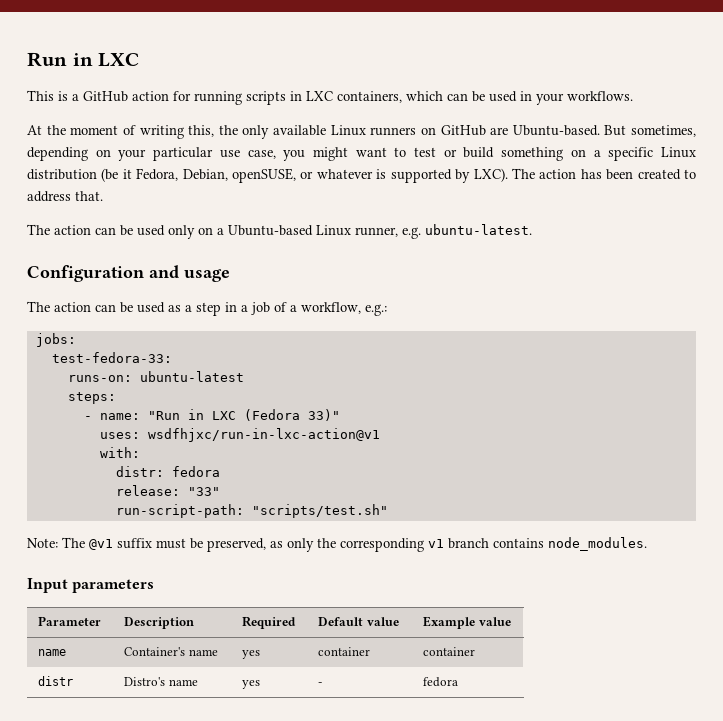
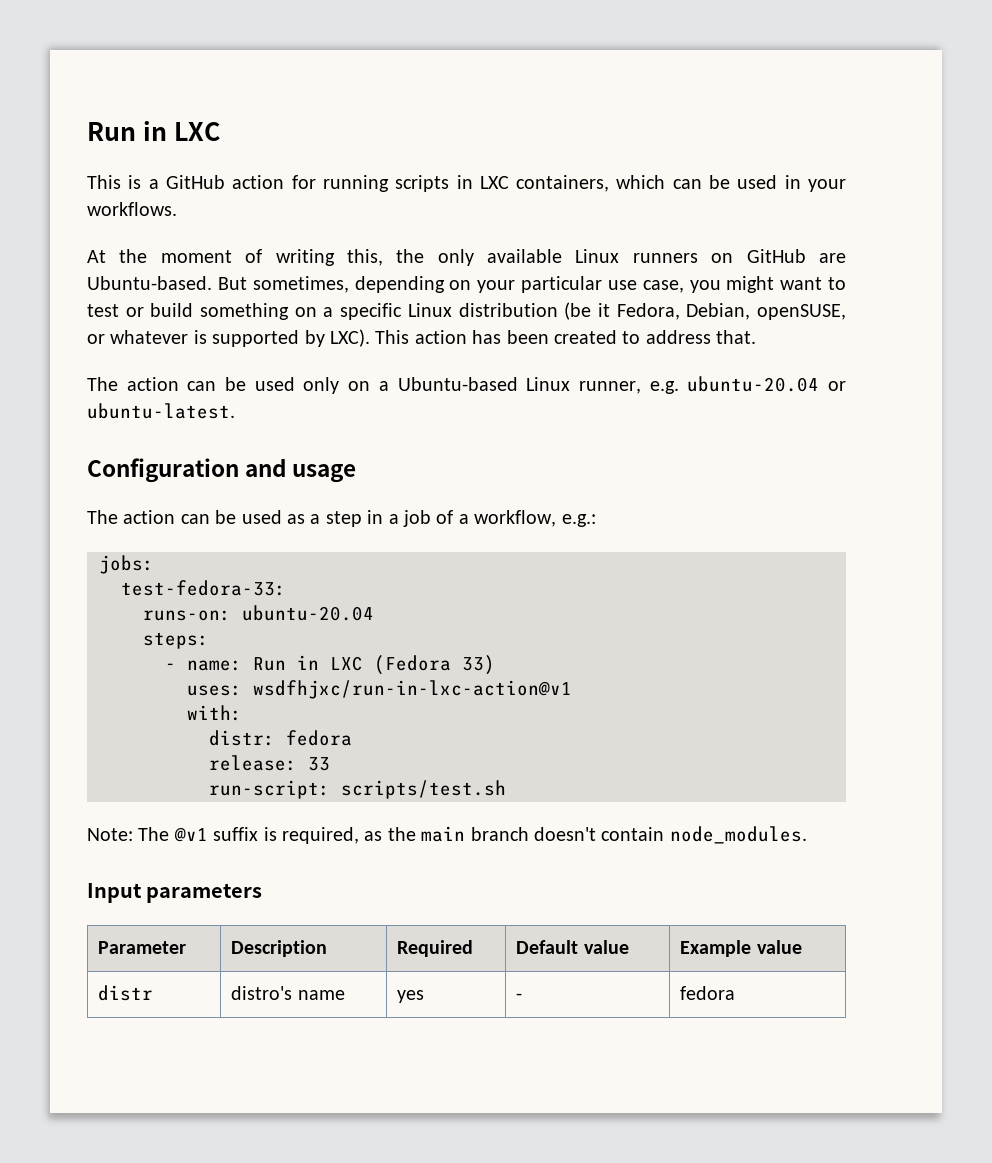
[511,168,535,179] The -> [375,330,410,344] This
(421, 233) none -> [687,376,847,392] ubuntu-20.04 or
[139,371,244,382] ubuntu-latest -> [242,605,374,621] ubuntu-20.04
[147,411,180,420] "Run -> [253,657,286,671] Run
[307,409,340,421] 33)" -> [462,655,495,675] 33)
[187,487,220,496] [115,504,388,518] "33" // run-script-path: "scripts/test.sh" -> [308,757,330,771] [209,780,506,799] 33 // run-script: scripts/test.sh
[156,538,544,552] must be preserved, as only the corresponding v1 branch contains -> [263,826,665,844] is required, as the main branch doesn't contain
[38,649,67,656] [124,647,218,656] [242,650,261,659] [318,647,371,656] [423,647,476,656] // name | Container's name | yes | container | container -> (802, 947) none
[124,677,166,686] Distro's -> [231,986,293,1000] distro's

